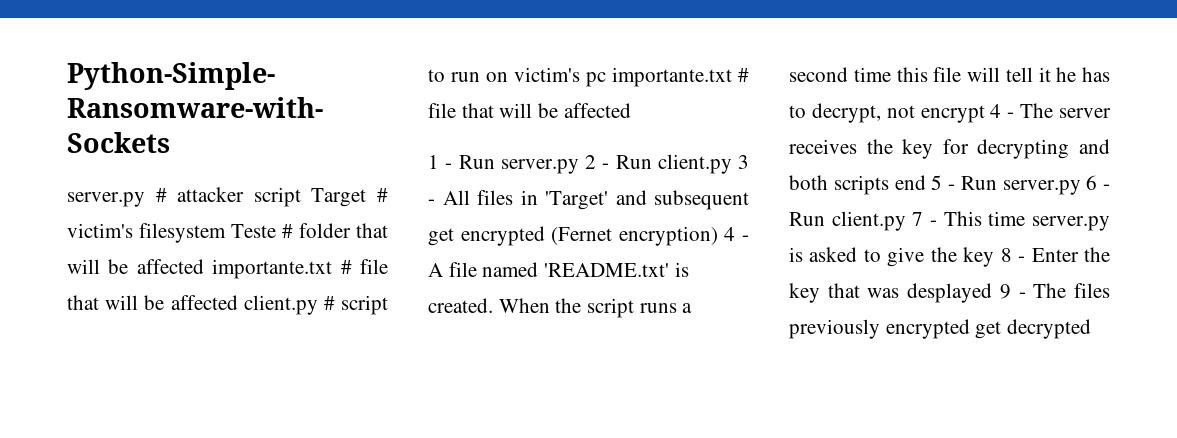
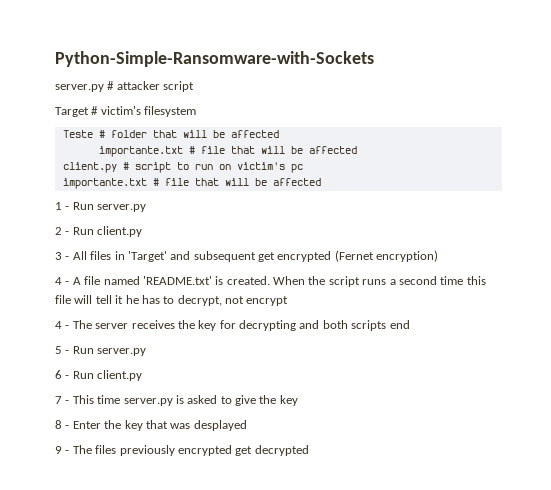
(301, 197) none -> (195, 86) //
(226, 233) none -> (197, 111) //
[212,259,388,279] [67,295,238,310] importante.txt # file that will be affected -> [98,146,357,157] // importante.txt # file that will be affected //
(606, 79) none -> (303, 168) //
(579, 166) none -> (147, 208) //
(732, 164) none -> (143, 231) //
(718, 236) none -> (439, 256) //
(985, 114) none -> (289, 301) //
(926, 182) none -> (410, 324) //
(1081, 187) none -> (147, 352) //
(906, 221) none -> (143, 375) //
(995, 257) none -> (298, 400) //
(993, 293) none -> (247, 425) //

